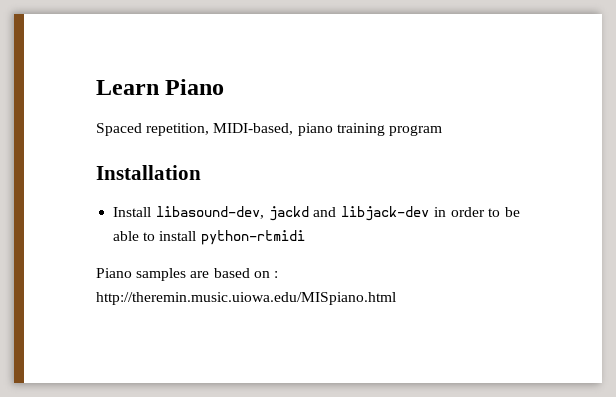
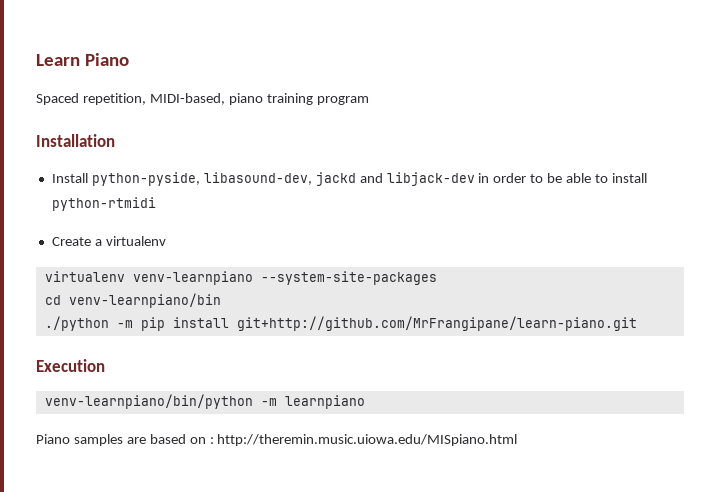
(152, 212) none -> [91,172,200,186] python-pyside,
(305, 237) none -> [51,236,166,246] [44,271,437,285] [44,293,221,308] [44,316,637,331] [36,359,105,372] [44,394,365,409] // Create a virtualenv // virtualenv venv-learnpiano --system-site-packages // cd venv-learnpiano/bin // ./python -m pip install git+http://github.com/MrFrangipane/learn-piano.git // Execution // venv-learnpiano/bin/python -m learnpiano

